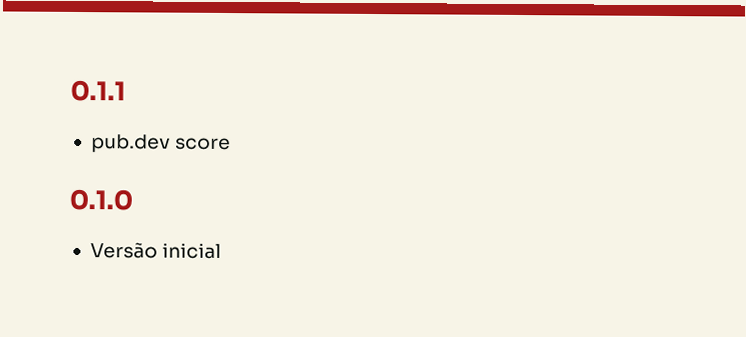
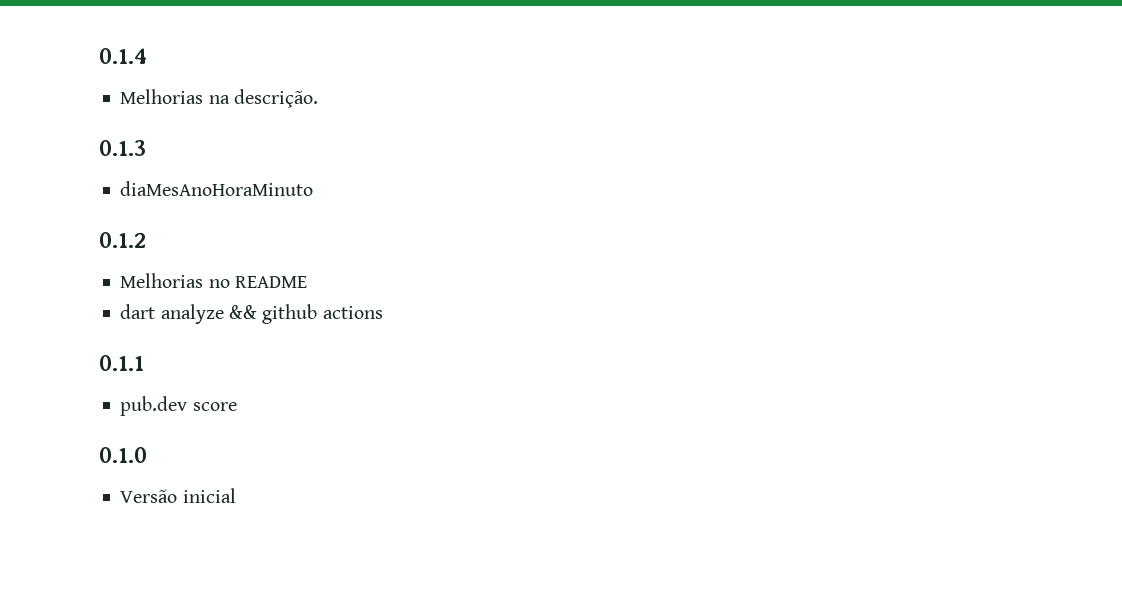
(70, 90) none -> [99,48,147,64] [120,89,318,108] [99,140,146,156] [120,181,314,196] [99,232,146,248] [120,273,307,288] [120,304,383,324] 0.1.4 // Melhorias na descrição. // 0.1.3 // diaMesAnoHoraMinuto // 0.1.2 // Melhorias no README // dart analyze && github actions //

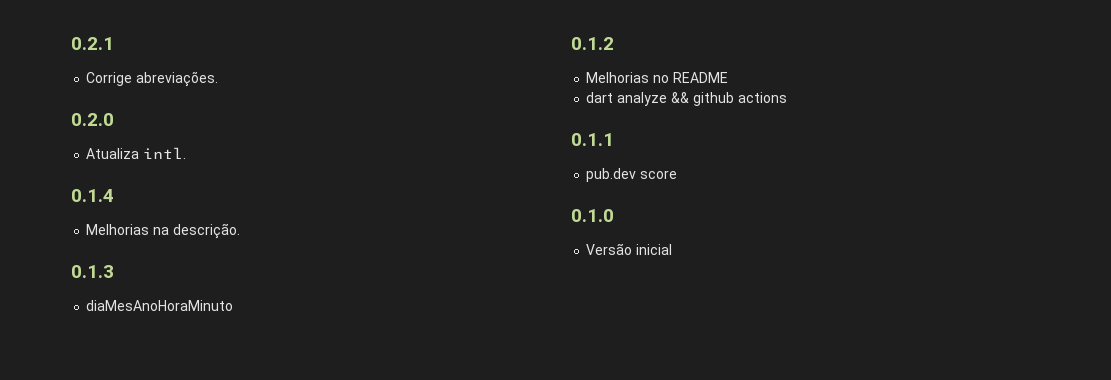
(99, 56) none -> [71,37,114,50] [86,71,219,87] [71,113,114,126] [86,147,187,159] 0.2.1 // Corrige abreviações. // 0.2.0 // Atualiza intl. //

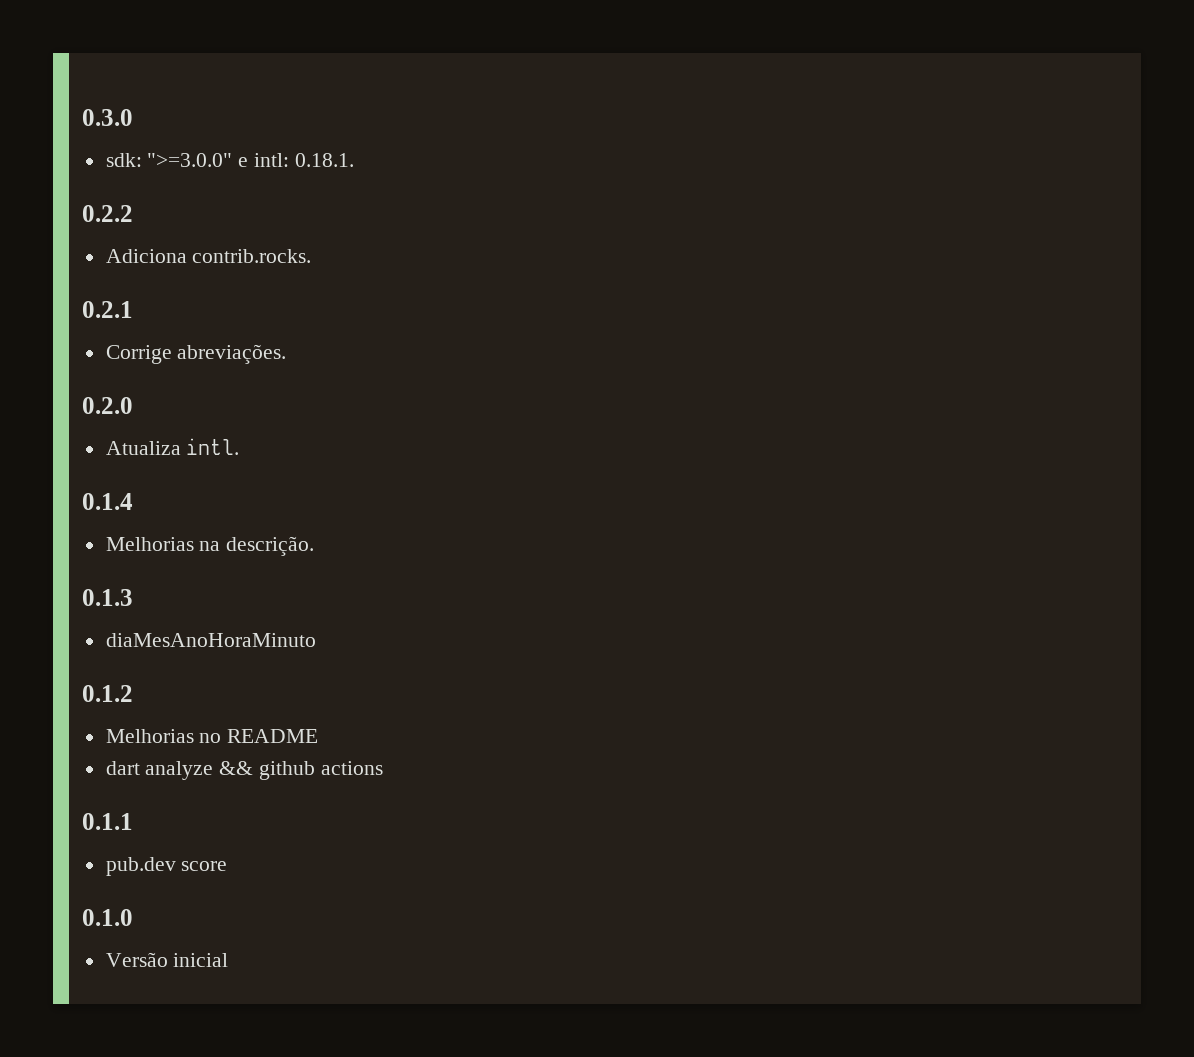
(71, 43) none -> [82,109,133,126] [105,153,354,167] [82,205,133,222] [105,249,312,263] 0.3.0 // sdk: ">=3.0.0" e intl: 0.18.1. // 0.2.2 // Adiciona contrib.rocks. //

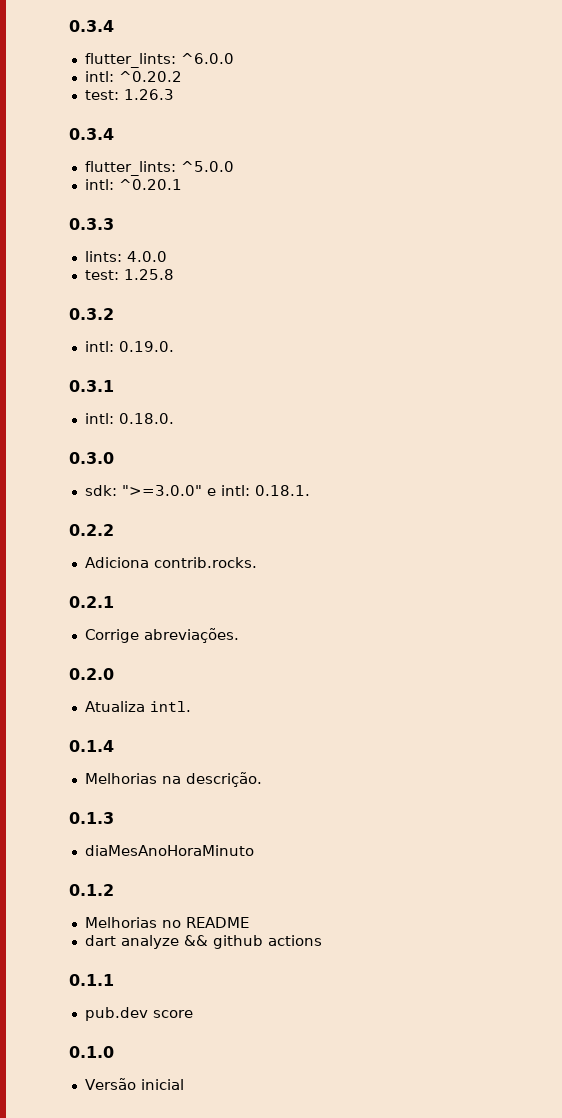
(82, 117) none -> [69,20,114,32] [84,53,234,68] [84,71,182,82] [84,89,174,100] [69,128,114,140] [84,161,234,176] [84,179,182,190] [69,218,114,230] [84,251,167,262] [84,269,174,280] [69,308,114,320] [84,341,174,352] [69,380,114,392] [84,413,174,424] 0.3.4 // flutter_lints: ^6.0.0 // intl: ^0.20.2 // test: 1.26.3 // 0.3.4 // flutter_lints: ^5.0.0 // intl: ^0.20.1 // 0.3.3 // lints: 4.0.0 // test: 1.25.8 // 0.3.2 // intl: 0.19.0. // 0.3.1 // intl: 0.18.0. //

